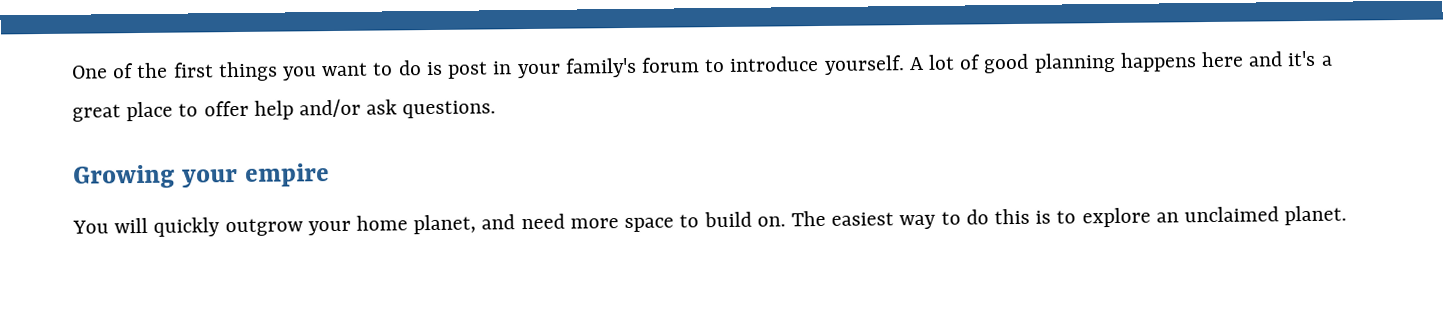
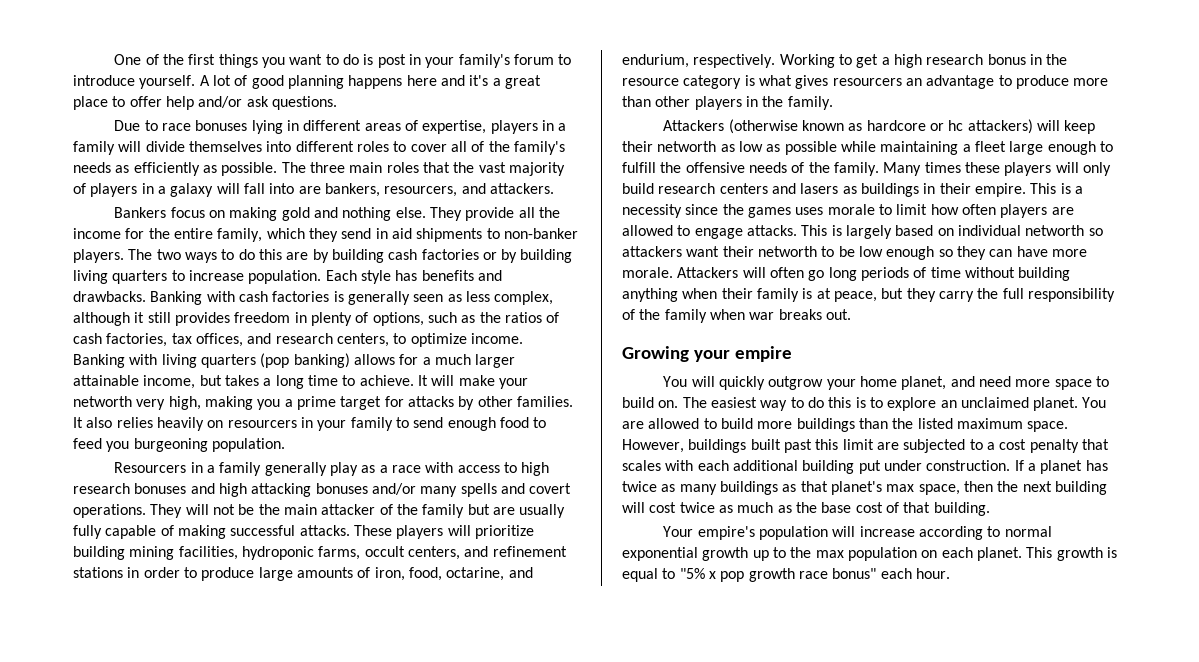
(497, 109) none -> [114,120,567,134] [73,141,565,155] [73,162,565,176] [73,183,554,197] [114,207,560,221] [73,228,578,242] [73,249,573,263] [73,270,502,284] [73,291,554,305] [73,312,560,326] [73,333,523,347] [73,353,516,368] [73,375,528,389] [73,396,573,410] [73,417,547,431] [73,438,285,452] [114,462,550,476] [73,483,572,497] [73,504,566,518] [73,525,534,539] [73,546,567,560] [73,567,533,581] [622,54,1068,68] [622,75,1109,89] [622,96,833,110] [663,119,1096,134] [622,141,1113,155] [622,162,1111,176] [622,183,1083,197] [622,204,1074,218] [622,225,1103,239] [622,246,1087,260] [622,267,1071,281] [622,288,1115,302] [622,309,851,323] // Due to race bonuses lying in different areas of expertise, players in a family will divide themselves into different roles to cover all of the family's needs as efficiently as possible. The three main roles that the vast majority of players in a galaxy will fall into are bankers, resourcers, and attackers. // Bankers focus on making gold and nothing else. They provide all the income for the entire family, which they send in aid shipments to non-banker players. The two ways to do this are by building cash factories or by building living quarters to increase population. Each style has benefits and drawbacks. Banking with cash factories is generally seen as less complex, although it still provides freedom in plenty of options, such as the ratios of cash factories, tax offices, and research centers, to optimize income. Banking with living quarters (pop banking) allows for a much larger attainable income, but takes a long time to achieve. It will make your networth very high, making you a prime target for attacks by other families. It also relies heavily on resourcers in your family to send enough food to feed you burgeoning population. // Resourcers in a family generally play as a race with access to high research bonuses and high attacking bonuses and/or many spells and covert operations. They will not be the main attacker of the family but are usually fully capable of making successful attacks. These players will prioritize building mining facilities, hydroponic farms, occult centers, and refinement stations in order to produce large amounts of iron, food, octarine, and endurium, respectively. Working to get a high research bonus in the resource category is what gives resourcers an advantage to produce more than other players in the family. // Attackers (otherwise known as hardcore or hc attackers) will keep their networth as low as possible while maintaining a fleet large enough to fulfill the offensive needs of the family. Many times these players will only build research centers and lasers as buildings in their empire. This is a necessity since the games uses morale to limit how often players are allowed to engage attacks. This is largely based on individual networth so attackers want their networth to be low enough so they can have more morale. Attackers will often go long periods of time without building anything when their family is at peace, but they carry the full responsibility of the family when war breaks out.
(1348, 215) none -> [1082,397,1107,408] [622,418,1069,432] [622,439,1109,453] [622,460,1108,474] [622,481,1107,495] [622,502,990,516] [663,526,1052,540] [622,547,1117,561] [622,568,950,582] You are allowed to build more buildings than the listed maximum space. However, buildings built past this limit are subjected to a cost penalty that scales with each additional building put under construction. If a planet has twice as many buildings as that planet's max space, then the next building will cost twice as much as the base cost of that building. // Your empire's population will increase according to normal exponential growth up to the max population on each planet. This growth is equal to "5% x pop growth race bonus" each hour.

